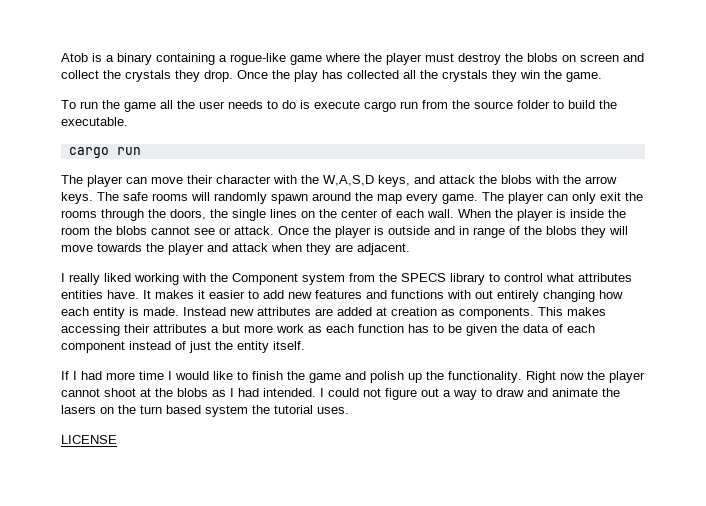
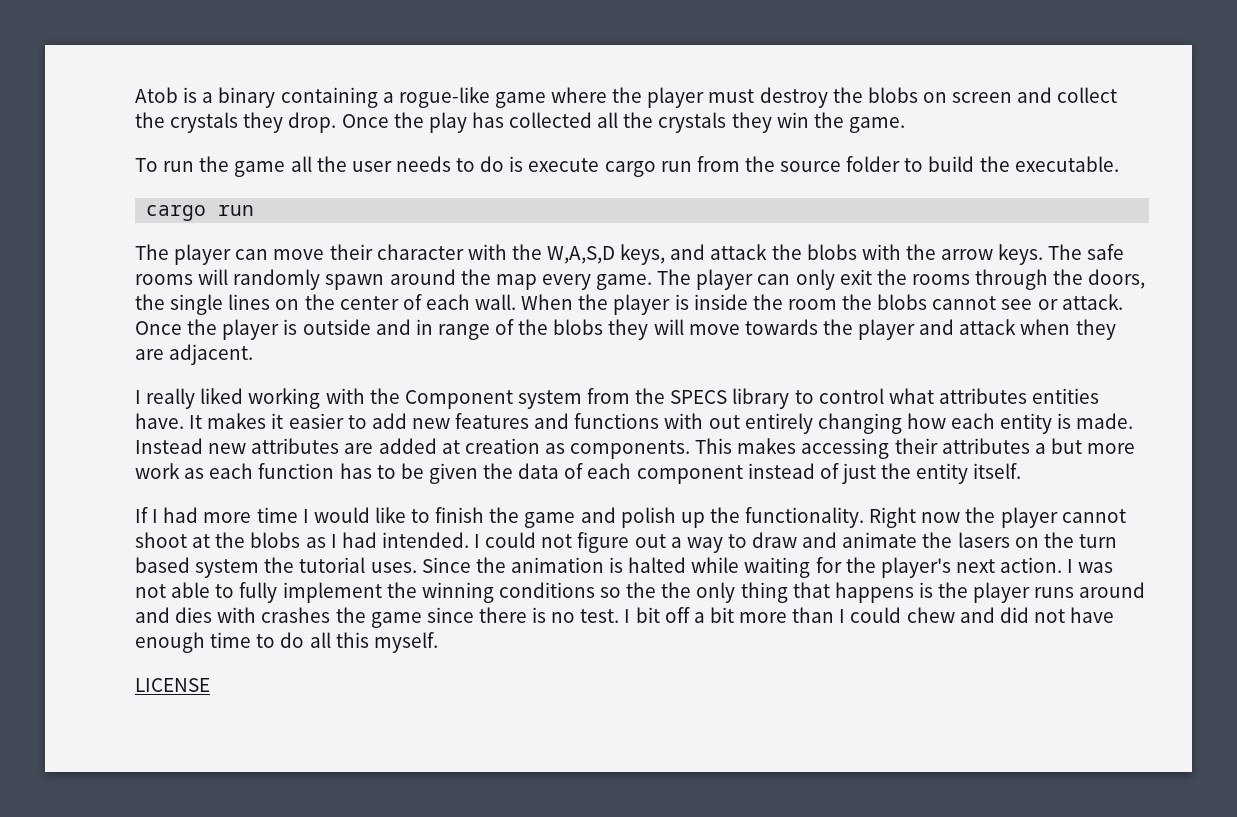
(349, 410) none -> [421,557,1114,578] [135,582,1146,603] [135,607,1115,628] [135,632,438,653] Since the animation is halted while waiting for the player's next action. I was not able to fully implement the winning conditions so the the only thing that happens is the player runs around and dies with crashes the game since there is no test. I bit off a bit more than I could chew and did not have enough time to do all this myself.

